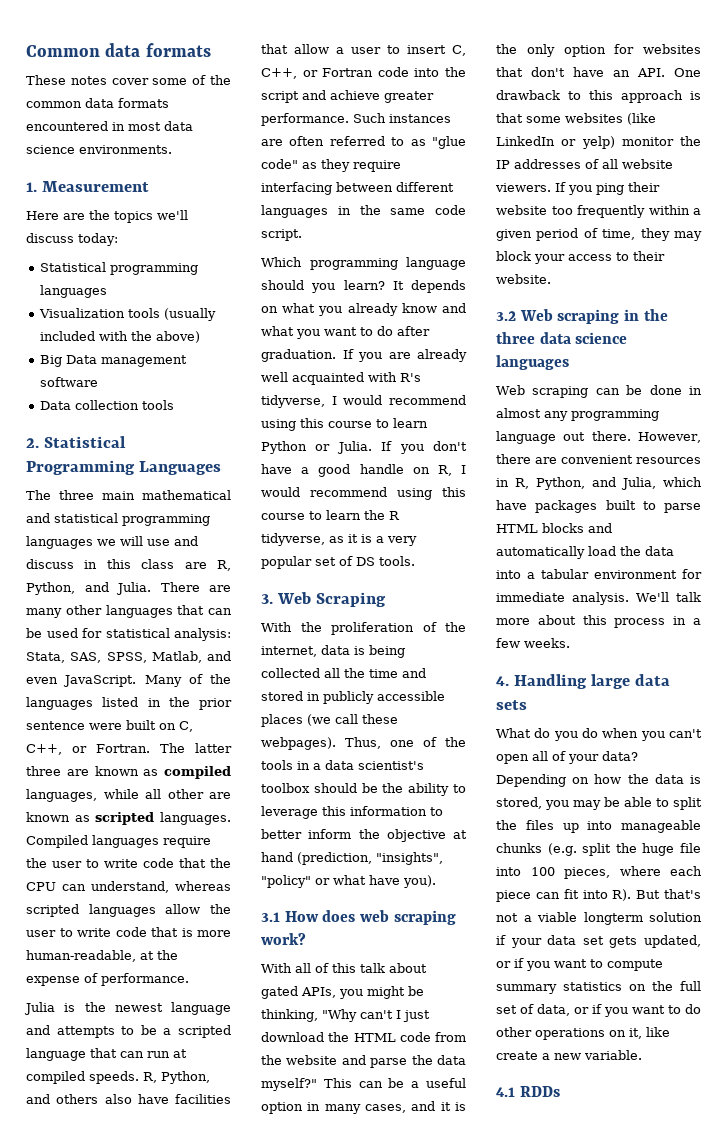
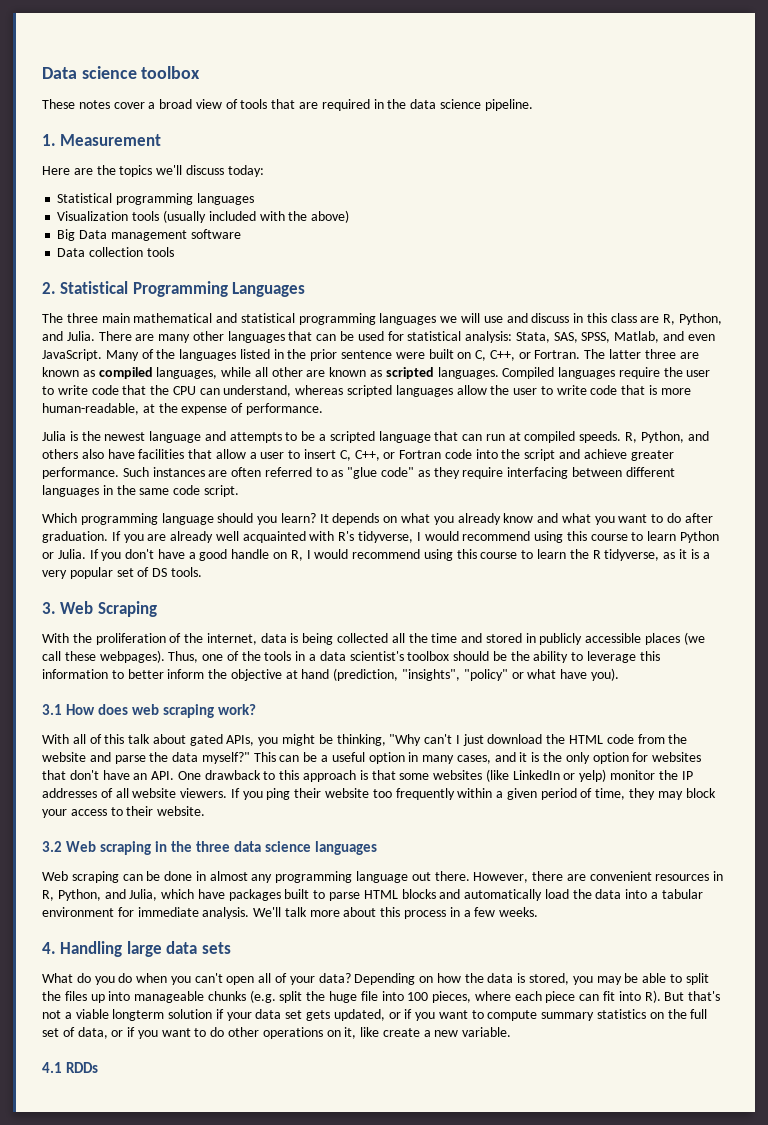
[26,43,211,57] Common data formats -> [42,66,201,79] Data science toolbox
[152,75,231,85] [26,98,169,108] [26,121,193,131] [26,145,172,154] some of the common data formats encountered in most data science environments. -> [148,99,533,111] a broad view of tools that are required in the data science pipeline.

